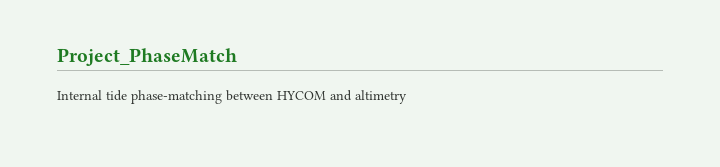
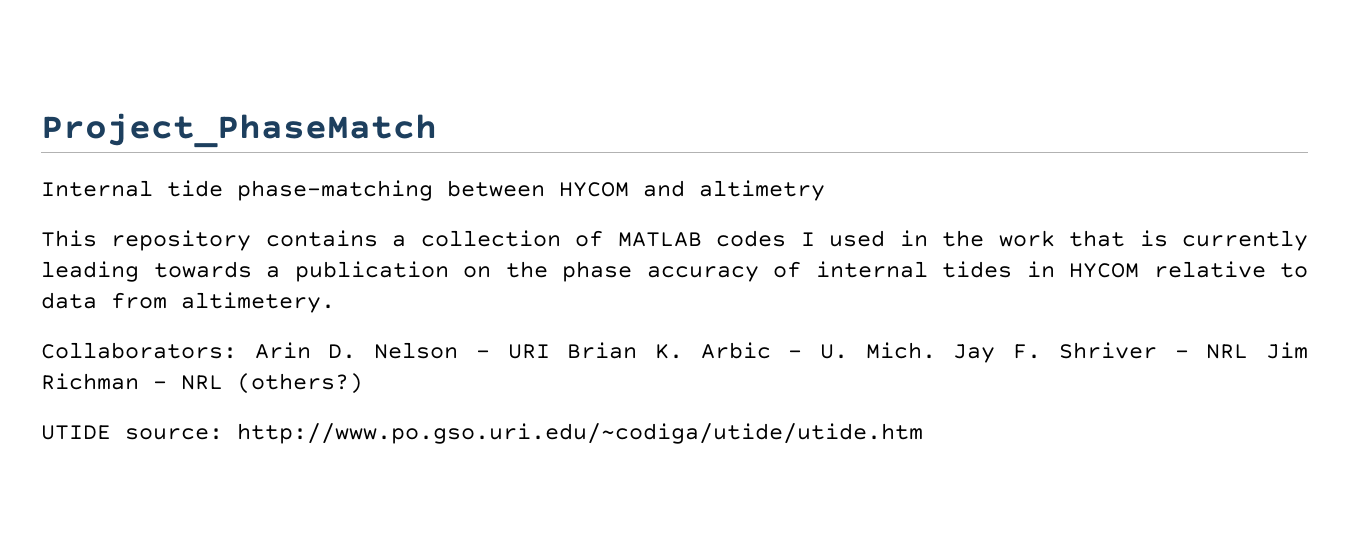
(407, 97) none -> [41,230,1309,251] [41,261,1308,282] [41,292,335,313] [41,342,1309,363] [41,373,363,394] [41,423,923,444] // This repository contains a collection of MATLAB codes I used in the work that is currently leading towards a publication on the phase accuracy of internal tides in HYCOM relative to data from altimetery. // Collaborators: Arin D. Nelson - URI Brian K. Arbic - U. Mich. Jay F. Shriver - NRL Jim Richman - NRL (others?) // UTIDE source: http://www.po.gso.uri.edu/~codiga/utide/utide.htm

